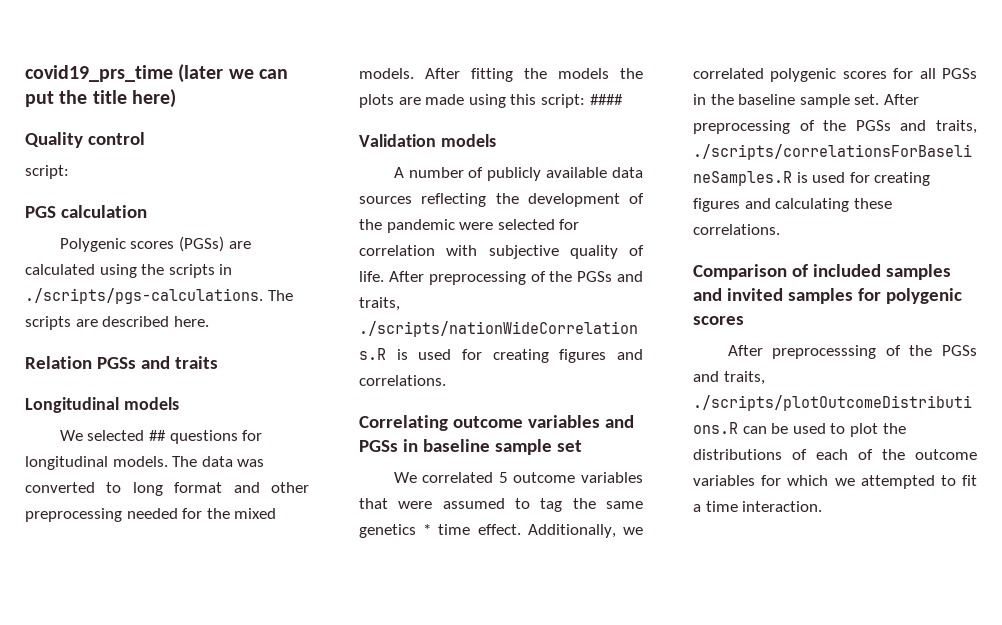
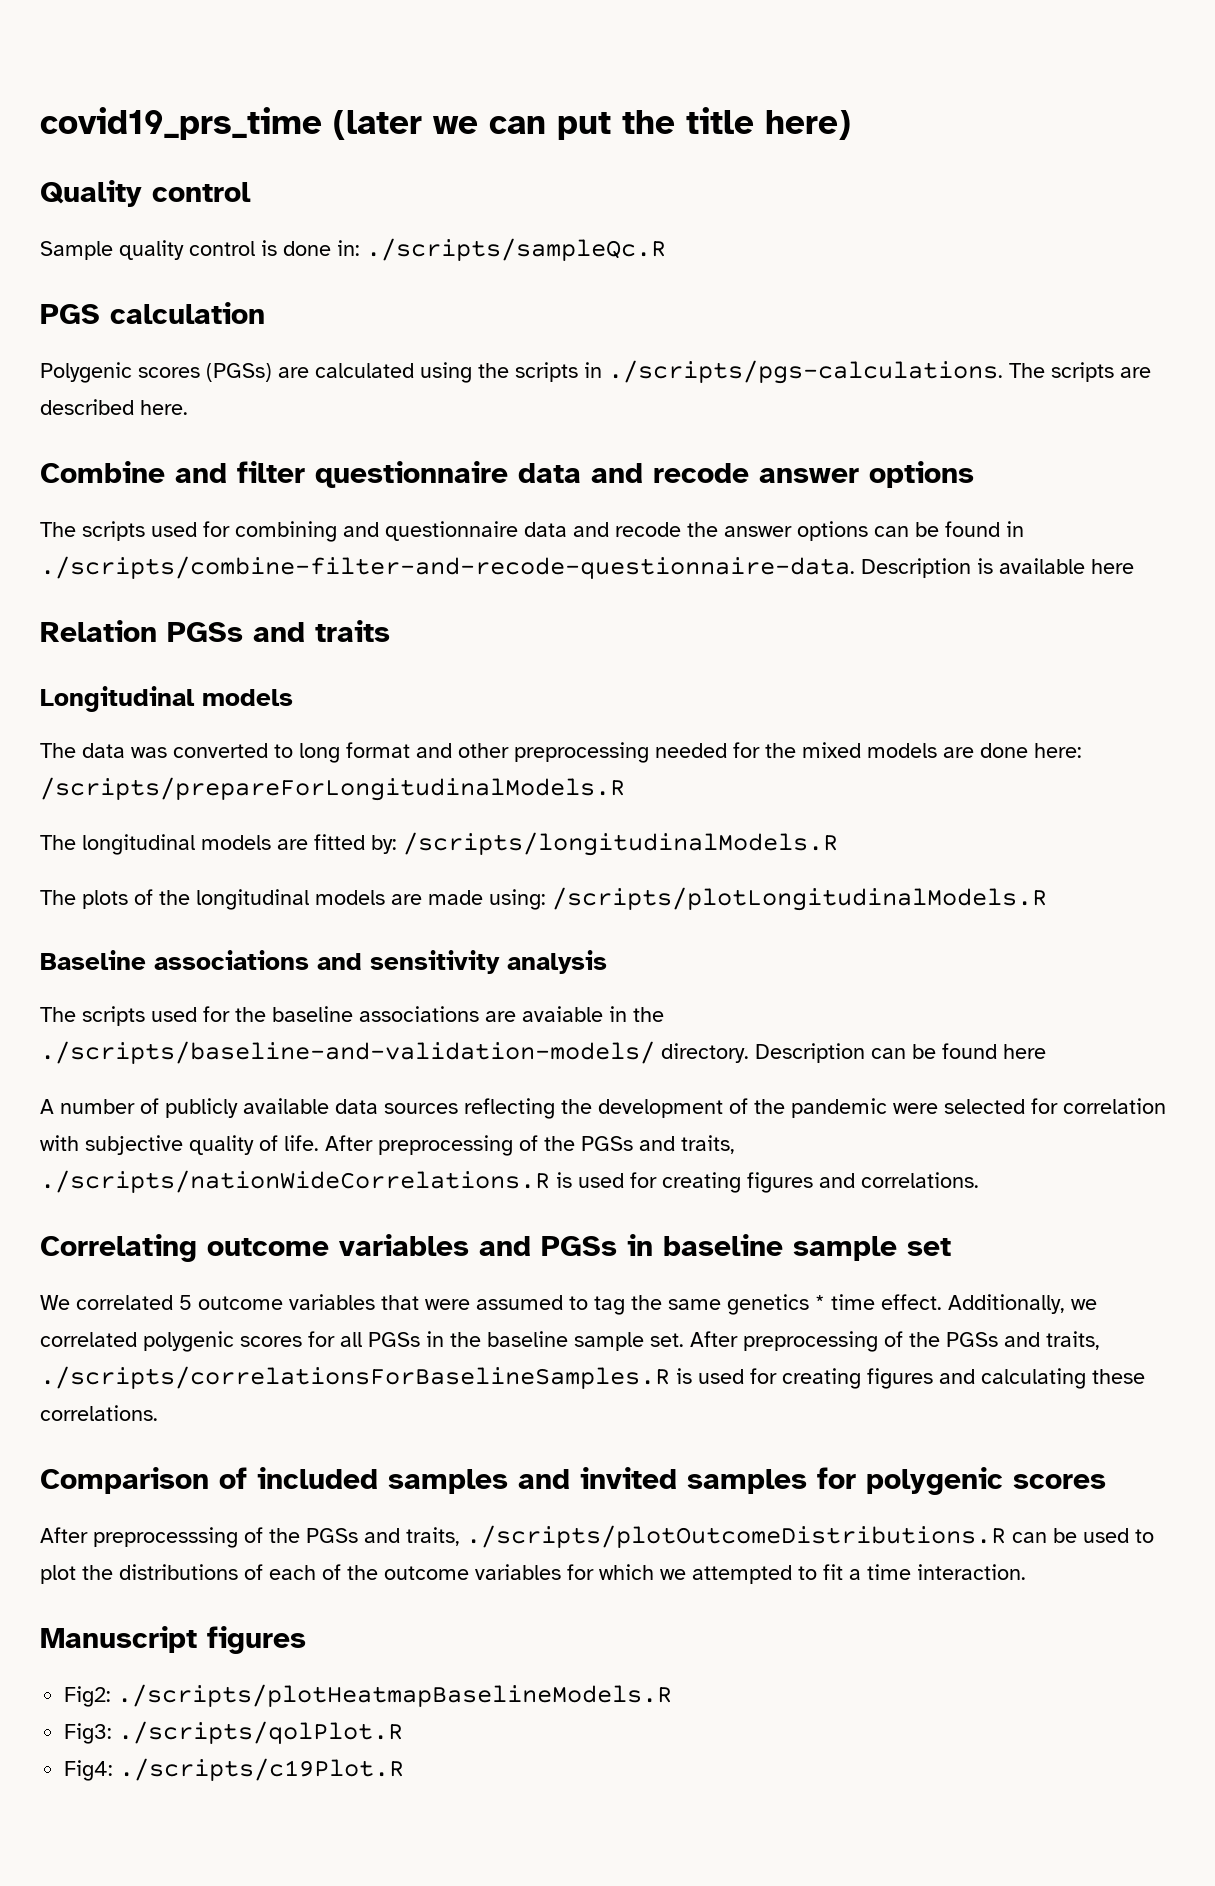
[25,165,69,179] script: -> [40,238,666,261] Sample quality control is done in: ./scripts/sampleQc.R
(209, 321) none -> [40,461,974,488] [40,521,1024,542] [40,556,1134,579] // Combine and filter questionnaire data and recode answer options // The scripts used for combining and questionnaire data and recode the answer options can be found in ./scripts/combine-filter-and-recode-questionnaire-data. Description is available here
[59,430,263,444] [25,456,168,470] We selected ## questions for longitudinal models. -> (293, 697) none
[359,68,643,82] [359,94,623,108] [359,134,496,147] models. After fitting the models the plots are made using this script: #### // Validation models -> [867,743,1082,758] [40,777,625,801] [40,832,838,856] [40,887,1047,911] [40,950,607,974] [40,1006,664,1026] [40,1041,1046,1064] models are done here: /scripts/prepareForLongitudinalModels.R // The longitudinal models are fitted by: /scripts/longitudinalModels.R // The plots of the longitudinal models are made using: /scripts/plotLongitudinalModels.R // Baseline associations and sensitivity analysis // The scripts used for the baseline associations are avaiable in the ./scripts/baseline-and-validation-models/ directory. Description can be found here
(823, 506) none -> [40,1626,306,1654] [64,1684,673,1707] [64,1721,404,1744] [64,1758,405,1781] // Manuscript figures // Fig2: ./scripts/plotHeatmapBaselineModels.R // Fig3: ./scripts/qolPlot.R // Fig4: ./scripts/c19Plot.R

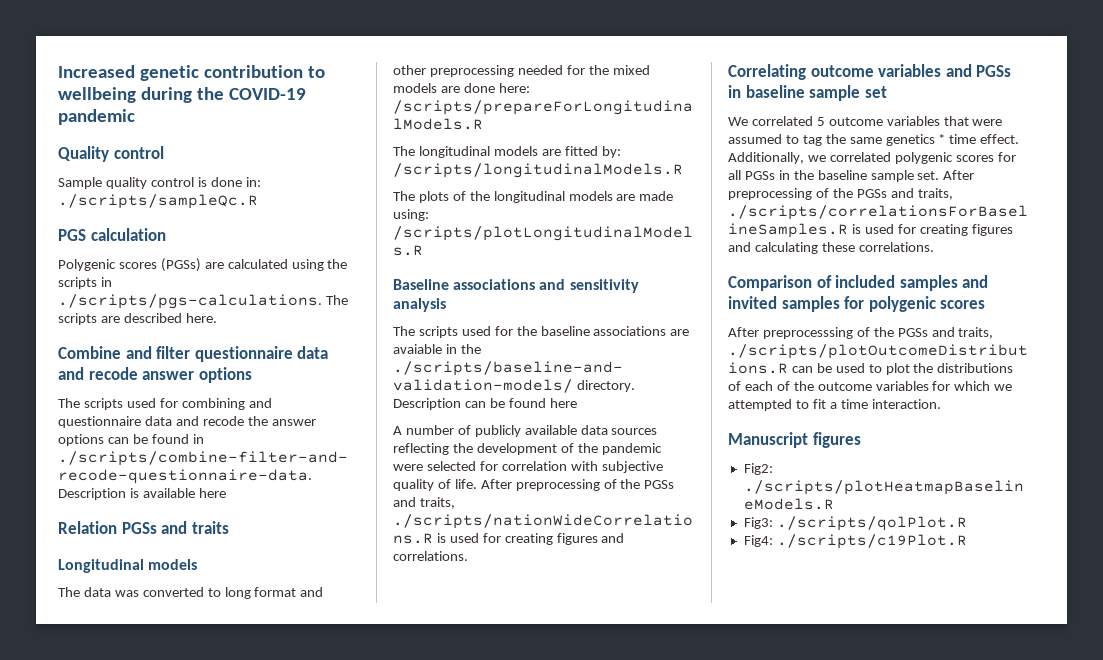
[40,107,851,140] covid19_prs_time (later we can put the title here) -> [58,65,325,81] [58,87,306,103] [58,109,135,125] Increased genetic contribution to wellbeing during the COVID-19 pandemic

